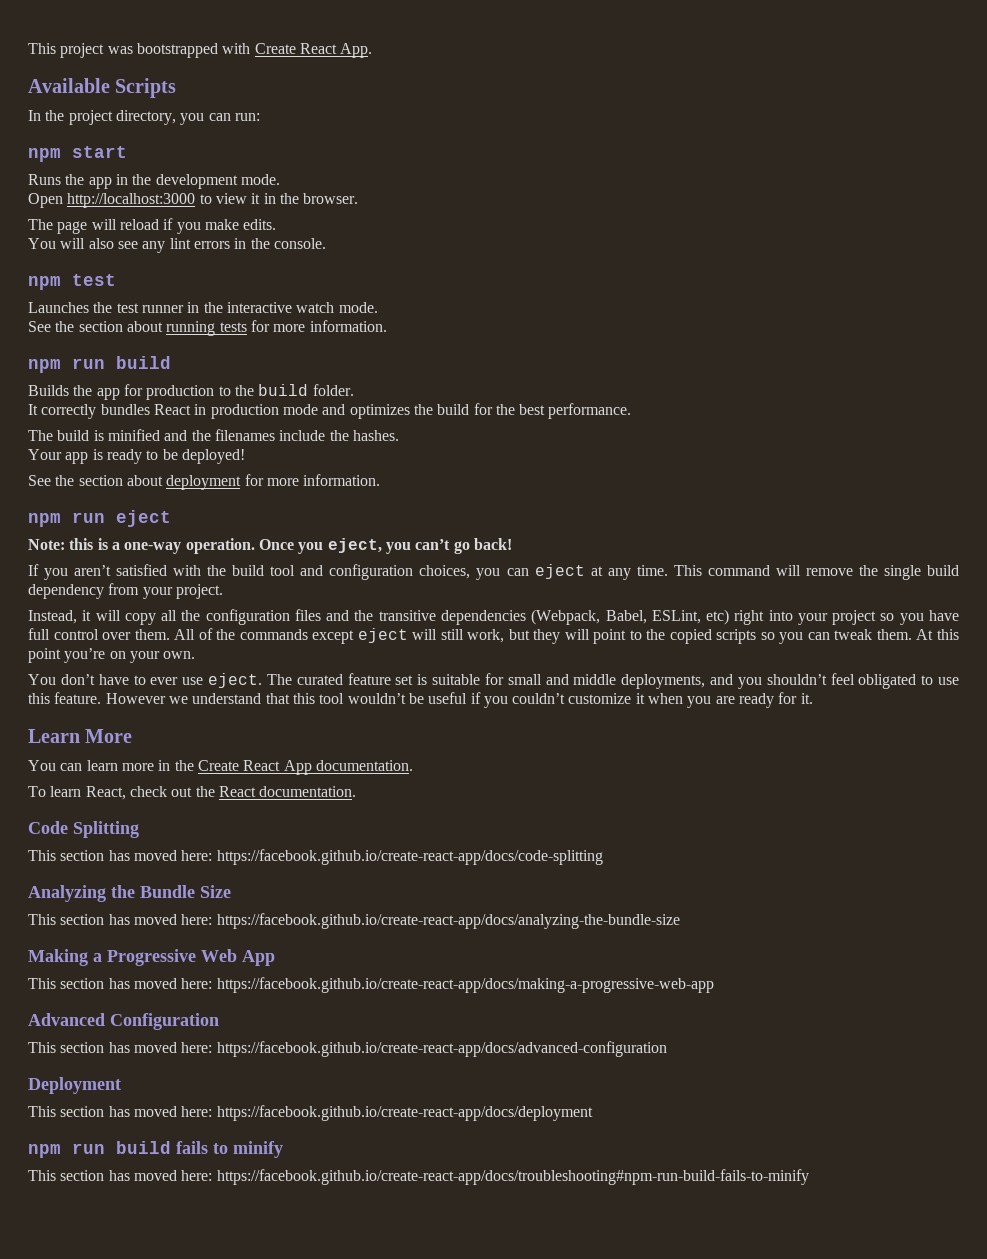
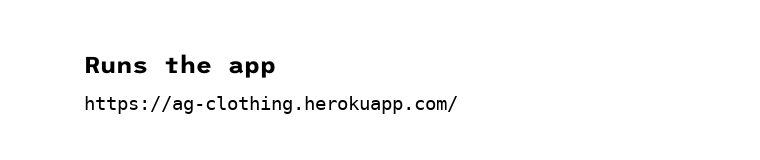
[28,43,373,58] [28,78,177,98] [28,110,260,125] [28,146,127,162] [28,174,280,189] [28,193,359,208] [28,218,277,234] [28,238,326,253] [28,274,116,290] [28,302,378,313] [28,320,387,336] [28,356,171,373] [28,384,354,400] [28,403,632,419] [28,429,399,441] [28,449,245,464] [28,474,381,490] [28,510,171,527] [28,538,512,554] [28,564,960,580] [28,583,223,599] [28,609,959,625] [28,628,959,644] [28,648,196,663] [28,673,960,689] [28,692,813,708] [28,729,133,743] [28,760,413,775] [28,786,357,800] [28,821,139,838] [28,849,603,865] [28,885,231,902] [28,913,680,929] [28,949,275,966] [28,977,714,993] [28,1013,219,1030] [28,1041,667,1057] [28,1077,121,1094] [28,1105,593,1121] [28,1141,283,1158] [28,1169,809,1185] This project was bootstrapped with Create React App. // Available Scripts // In the project directory, you can run: // npm start // Runs the app in the development mode. // Open http://localhost:3000 to view it in the browser. // The page will reload if you make edits. // You will also see any lint errors in the console. // npm test // Launches the test runner in the interactive watch mode. // See the section about running tests for more information. // npm run build // Builds the app for production to the build folder. // It correctly bundles React in production mode and optimizes the build for the best performance. // The build is minified and the filenames include the hashes. // Your app is ready to be deployed! // See the section about deployment for more information. // npm run eject // Note: this is a one-way operation. Once you eject, you can’t go back! // If you aren’t satisfied with the build tool and configuration choices, you can eject at any time. This command will remove the single build dependency from your project. // Instead, it will copy all the configuration files and the transitive dependencies (Webpack, Babel, ESLint, etc) right into your project so you have full control over them. All of the commands except eject will still work, but they will point to the copied scripts so you can tweak them. At this point you’re on your own. // You don’t have to ever use eject. The curated feature set is suitable for small and middle deployments, and you shouldn’t feel obligated to use this feature. However we understand that this tool wouldn’t be useful if you couldn’t customize it when you are ready for it. // Learn More // You can learn more in the Create React App documentation. // To learn React, check out the React documentation. // Code Splitting // This section has moved here: https://facebook.github.io/create-react-app/docs/code-splitting // Analyzing the Bundle Size // This section has moved here: https://facebook.github.io/create-react-app/docs/analyzing-the-bundle-size // Making a Progressive Web App // This section has moved here: https://facebook.github.io/create-react-app/docs/making-a-progressive-web-app // Advanced Configuration // This section has moved here: https://facebook.github.io/create-react-app/docs/advanced-configuration // Deployment // This section has moved here: https://facebook.github.io/create-react-app/docs/deployment // npm run build fails to minify // This section has moved here: https://facebook.github.io/create-react-app/docs/troubleshooting#npm-run-build-fails-to-minify -> [84,54,276,78] [84,96,458,114] Runs the app // https://ag-clothing.herokuapp.com/

